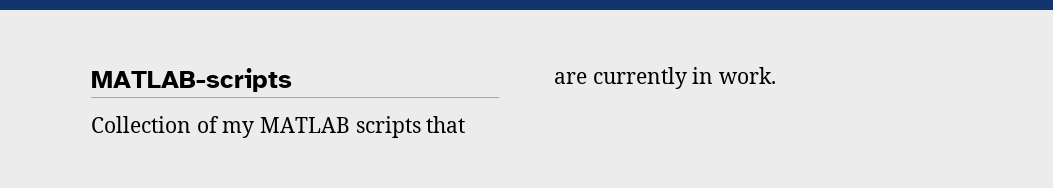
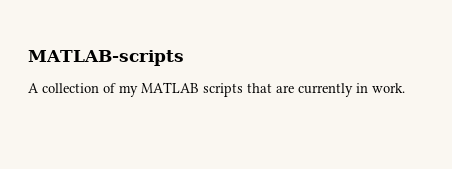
[91,116,191,133] Collection -> [28,83,99,93] A collection

